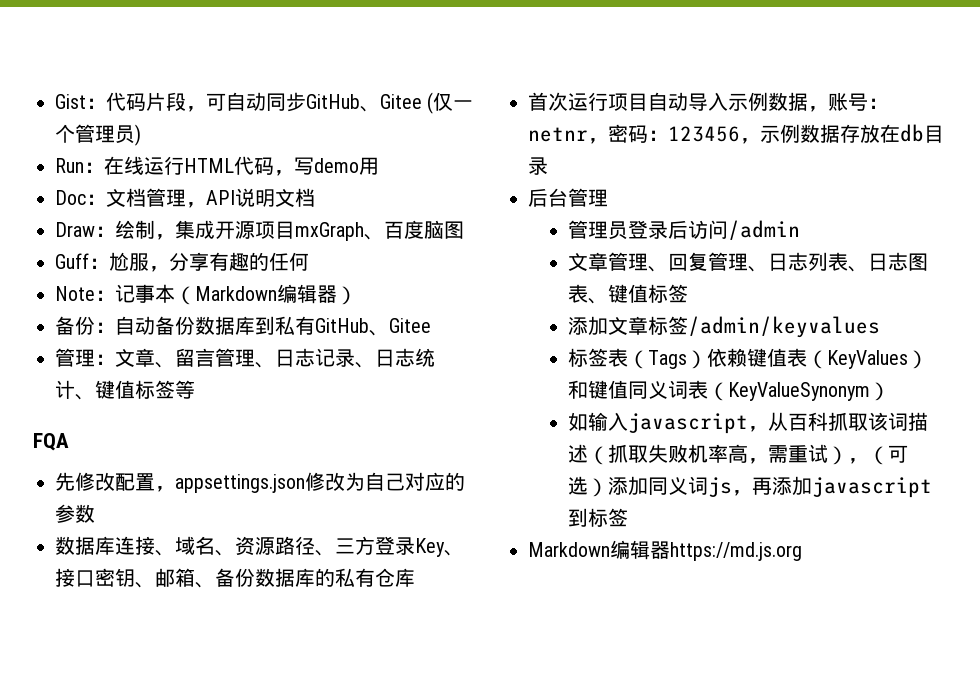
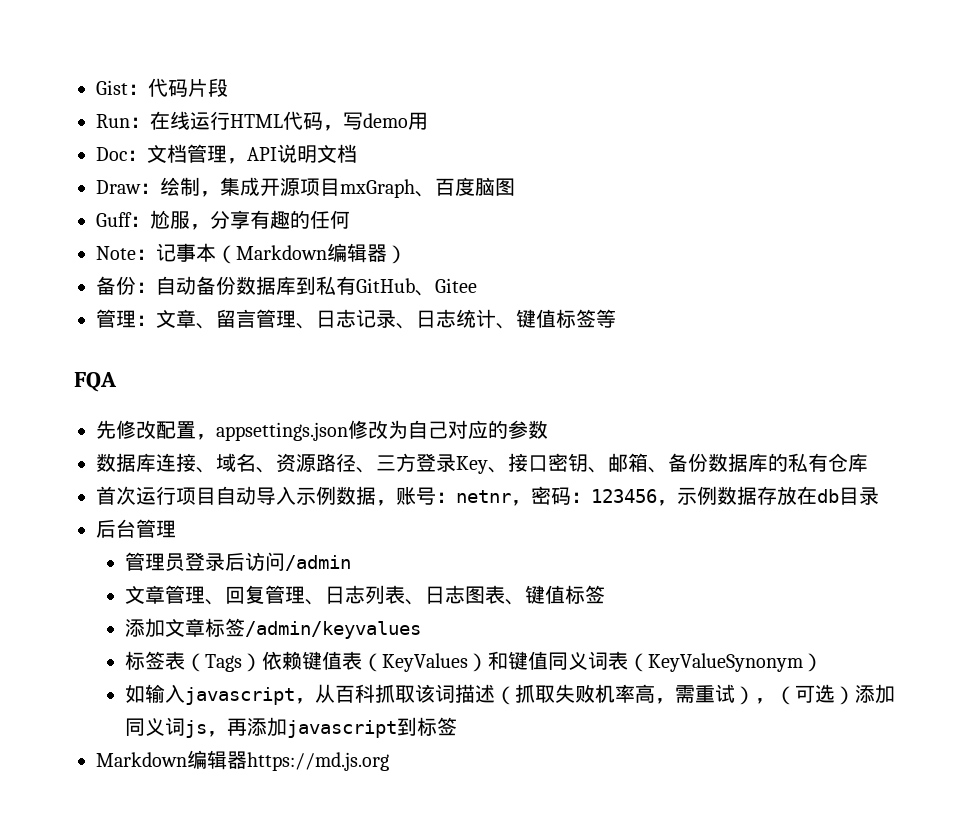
[186,92,474,114] [55,124,141,146] ，可自动同步GitHub、Gitee (仅一个管理员) -> (228, 87) none

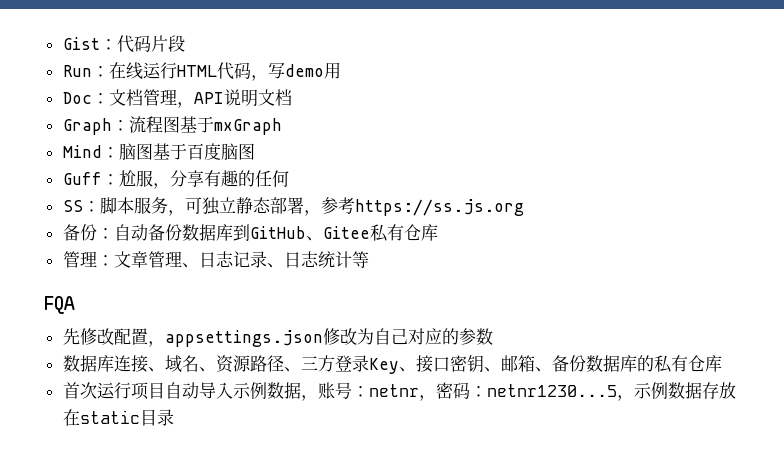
[96,177,435,198] Draw：绘制，集成开源项目mxGraph、 -> [62,116,282,135] [62,143,187,160] Graph：流程图基于mxGraph // Mind：脑图基于
[96,243,407,264] Note：记事本（Markdown编辑器） -> [62,197,524,216] SS：脚本服务，可独立静态部署，参考https://ss.js.org
[316,276,356,295] 私有 -> (250, 232) none
(477, 285) none -> [369,224,438,242] 私有仓库
[196,309,256,329] 、留言 -> (148, 259) none
[496,309,596,329] 、键值标签 -> (352, 259) none
[591,489,657,503] 123456 -> [486,384,617,397] netnr1230...5
[817,489,839,503] db -> [79,410,140,424] static
[96,519,176,538] [124,552,351,572] [124,585,605,605] [124,618,421,639] [124,651,823,672] [124,684,895,705] [124,717,457,738] [96,750,389,771] // 后台管理 // 管理员登录后访问/admin // 文章管理、回复管理、日志列表、日志图表、键值标签 // 添加文章标签/admin/keyvalues // 标签表（Tags）依赖键值表（KeyValues）和键值同义词表（KeyValueSynonym） // 如输入javascript，从百科抓取该词描述（抓取失败机率高，需重试），（可选）添加同义词js，再添加javascript到标签 // Markdown编辑器https://md.js.org -> (174, 417) none

